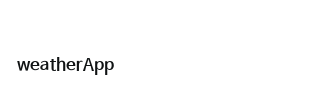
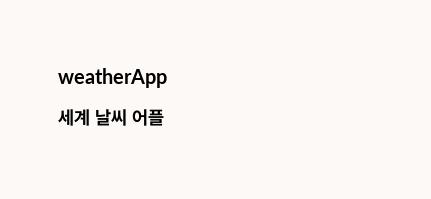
(114, 66) none -> [58,109,164,126] // 세계 날씨 어플

